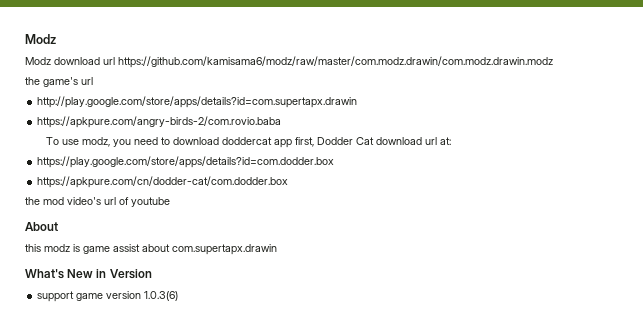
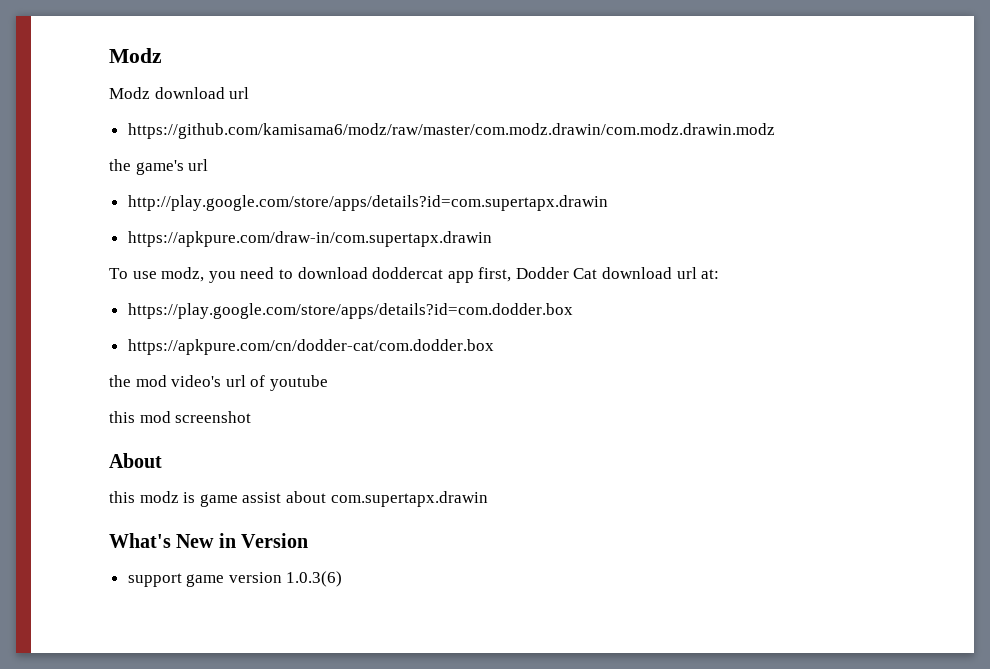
(115, 61) none -> (250, 93) //
[37,116,282,128] https://apkpure.com/angry-birds-2/com.rovio.baba -> [127,231,492,247] https://apkpure.com/draw-in/com.supertapx.drawin
(170, 202) none -> [109,411,252,423] // this mod screenshot

